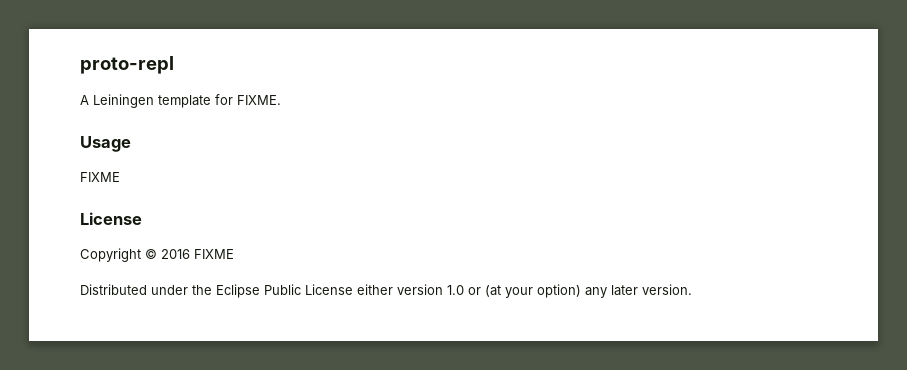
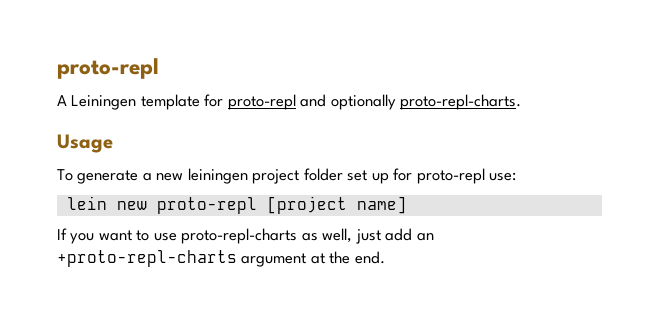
[237,95,281,105] [80,136,131,152] [80,172,120,182] [80,212,142,225] [80,248,234,262] [80,284,692,298] FIXME. // Usage // FIXME // License // Copyright © 2016 FIXME // Distributed under the Eclipse Public License either version 1.0 or (at your option) any later version. -> [227,94,522,110] [57,134,113,153] [57,168,517,184] [66,196,407,214] [57,228,434,244] [57,250,385,267] proto-repl and optionally proto-repl-charts. // Usage // To generate a new leiningen project folder set up for proto-repl use: // lein new proto-repl [project name] // If you want to use proto-repl-charts as well, just add an +proto-repl-charts argument at the end.

